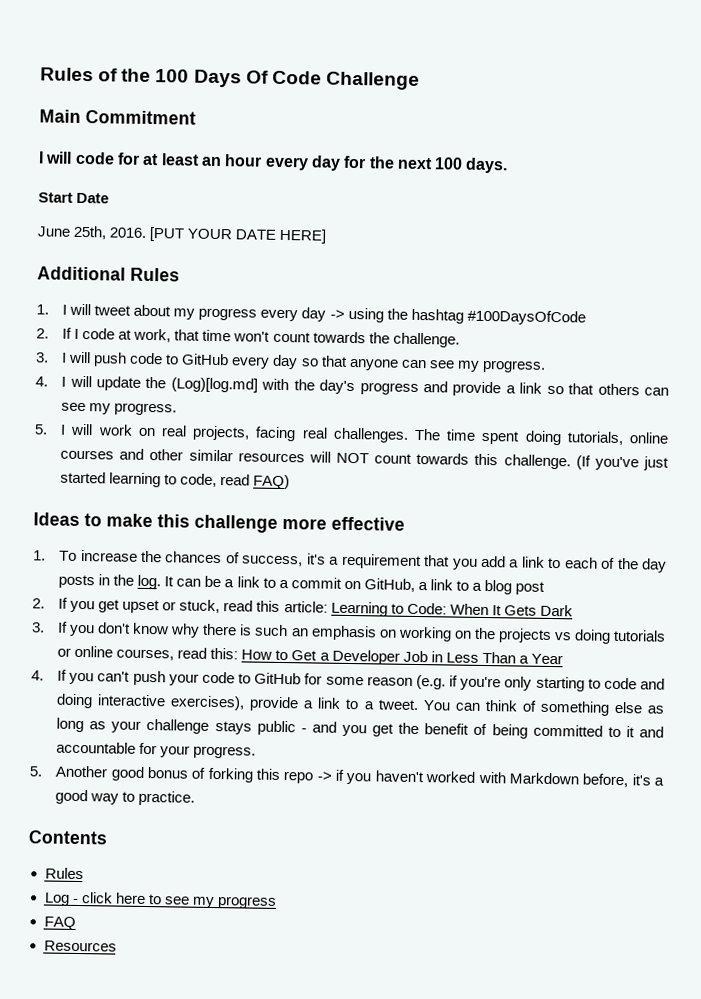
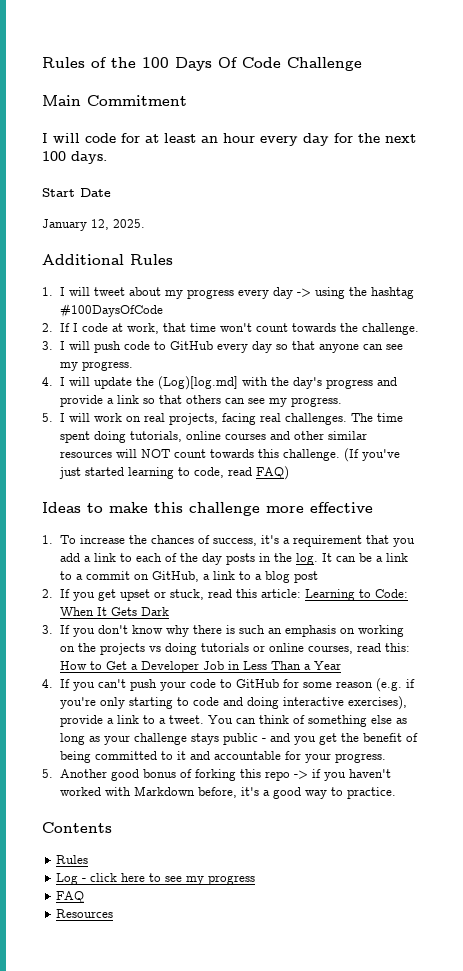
[37,225,328,244] June 25th, 2016. [PUT YOUR DATE HERE] -> [42,219,145,231] January 12, 2025.

